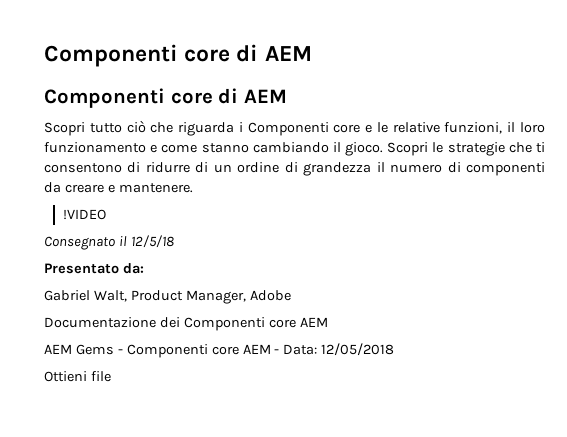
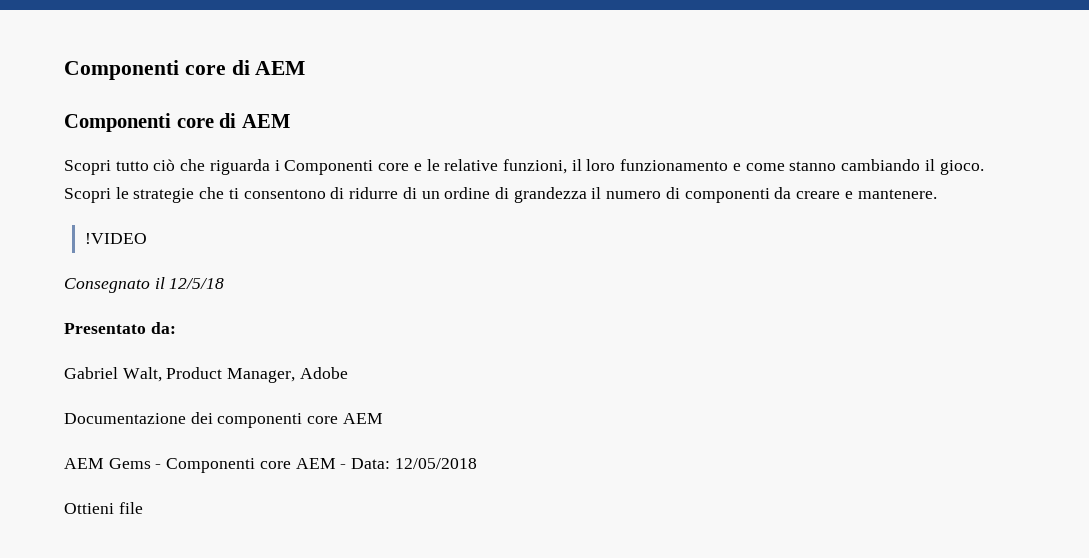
[183,317,265,331] Componenti -> [217,413,303,428] componenti

